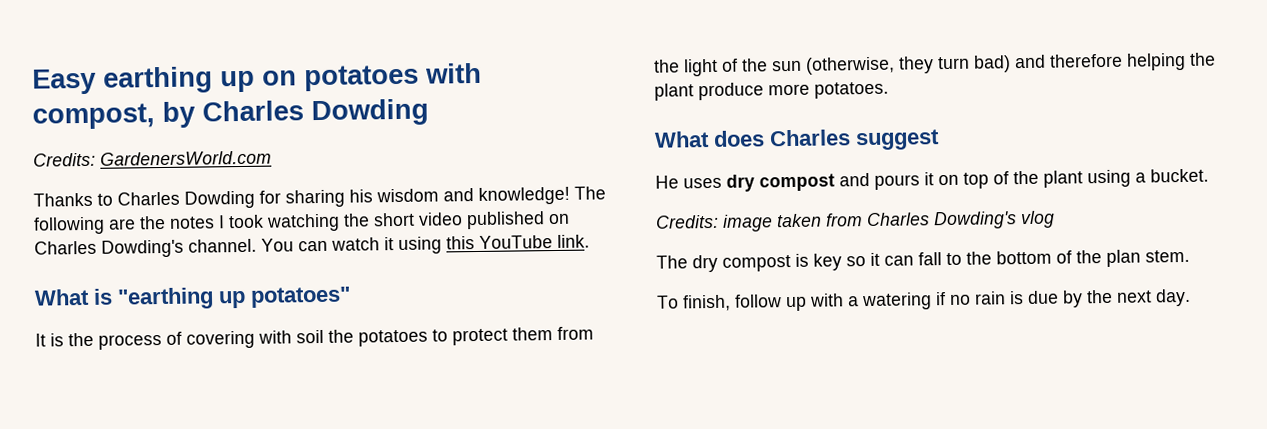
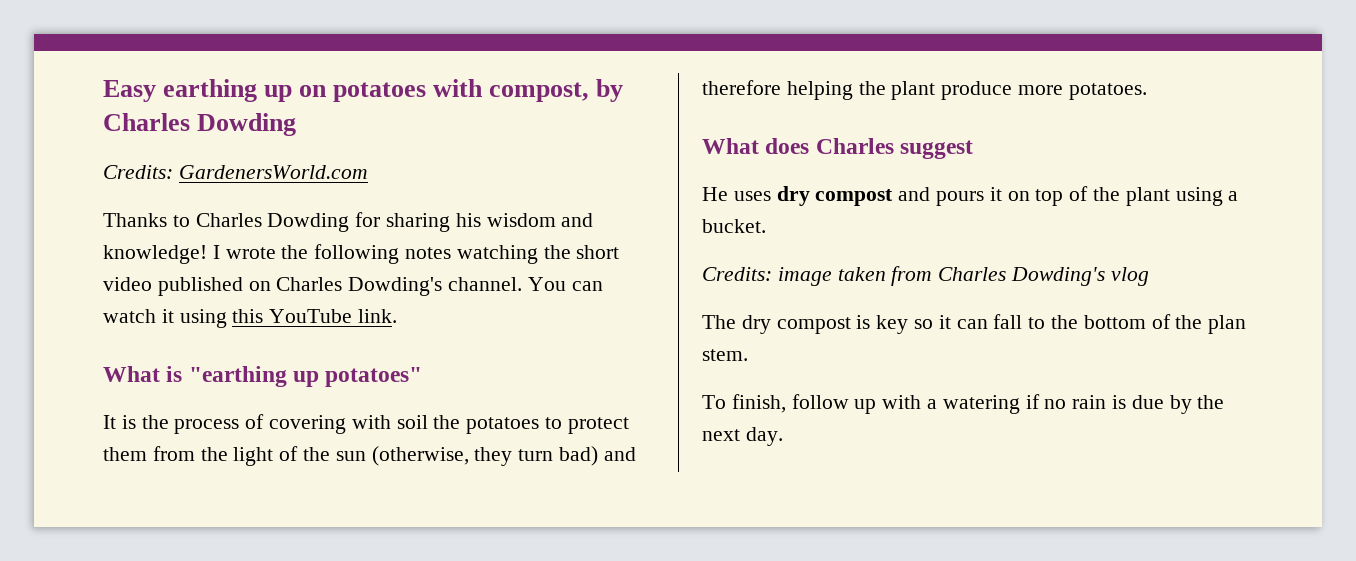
[574,186,606,200] [33,214,264,235] The following are the notes I took -> [212,244,452,264] I wrote the following notes

